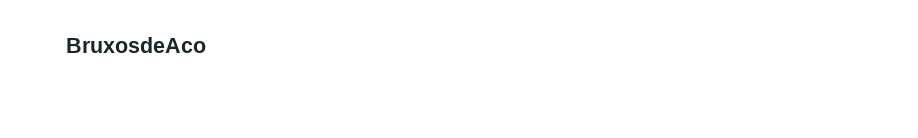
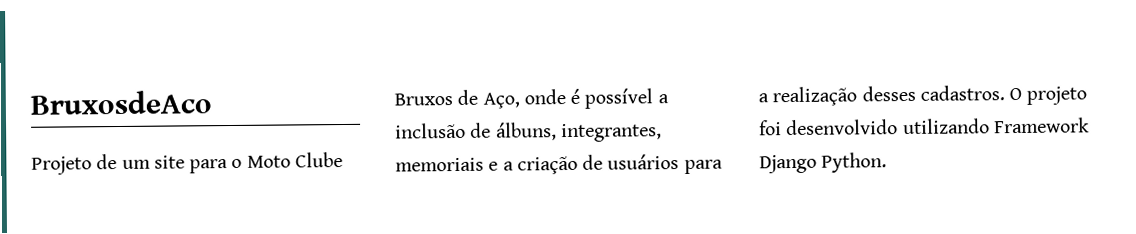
(206, 45) none -> [31,152,343,175] [394,88,669,109] [395,122,662,143] [395,154,723,175] [758,85,1088,107] [759,117,1090,136] [759,152,888,174] // Projeto de um site para o Moto Clube Bruxos de Aço, onde é possível a inclusão de álbuns, integrantes, memoriais e a criação de usuários para a realização desses cadastros. O projeto foi desenvolvido utilizando Framework Django Python.

